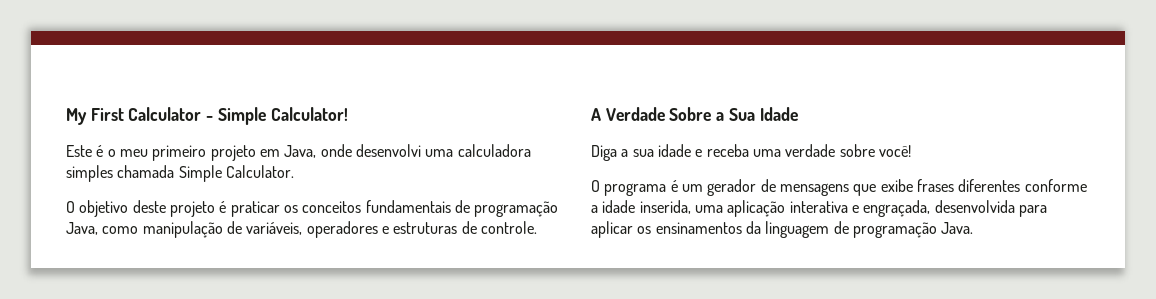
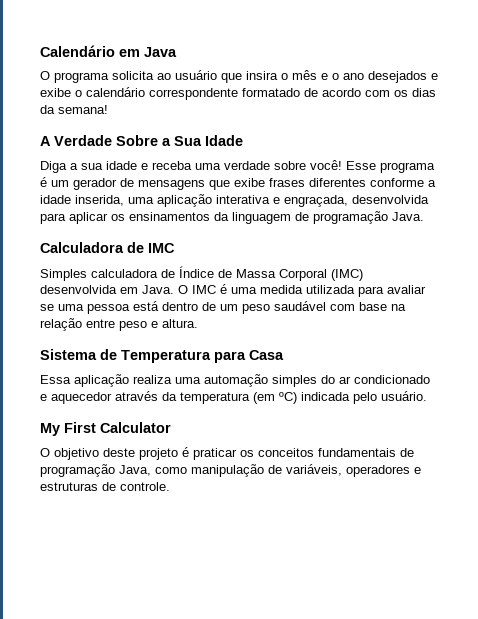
[66,107,348,125] [66,144,531,161] [66,165,294,182] [66,200,559,217] [66,221,537,238] My First Calculator - Simple Calculator! // Este é o meu primeiro projeto em Java, onde desenvolvi uma calculadora simples chamada Simple Calculator. // O objetivo deste projeto é praticar os conceitos fundamentais de programação Java, como manipulação de variáveis, operadores e estruturas de controle. -> [40,45,177,57] [40,70,438,83] [40,87,436,100] [40,105,108,114] Calendário em Java // O programa solicita ao usuário que insira o mês e o ano desejados e exibe o calendário correspondente formatado de acordo com os dias da semana!
[591,180,600,192] // O -> [346,161,376,170] Esse
(974, 228) none -> [40,242,175,253] [40,266,363,281] [40,284,426,297] [40,301,406,314] [40,318,198,331] [40,349,284,363] [40,374,430,387] [40,391,427,404] [40,422,171,436] [40,447,414,460] [40,464,421,477] [40,482,170,491] // Calculadora de IMC // Simples calculadora de Índice de Massa Corporal (IMC) desenvolvida em Java. O IMC é uma medida utilizada para avaliar se uma pessoa está dentro de um peso saudável com base na relação entre peso e altura. // Sistema de Temperatura para Casa // Essa aplicação realiza uma automação simples do ar condicionado e aquecedor através da temperatura (em ºC) indicada pelo usuário. // My First Calculator // O objetivo deste projeto é praticar os conceitos fundamentais de programação Java, como manipulação de variáveis, operadores e estruturas de controle.

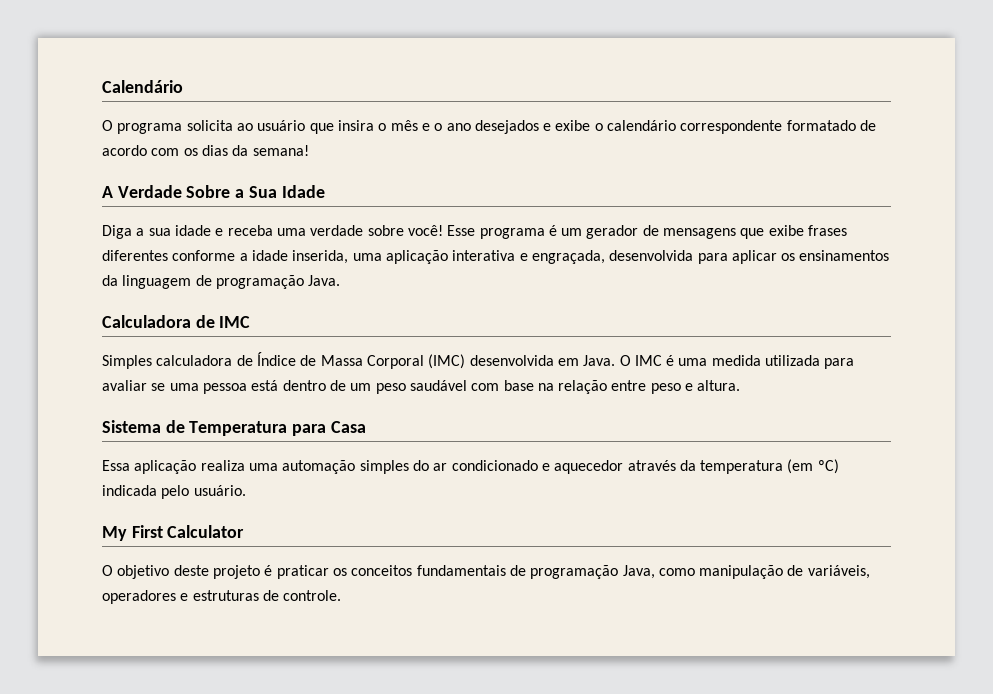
[119,47,177,57] em Java -> (183, 86) none

